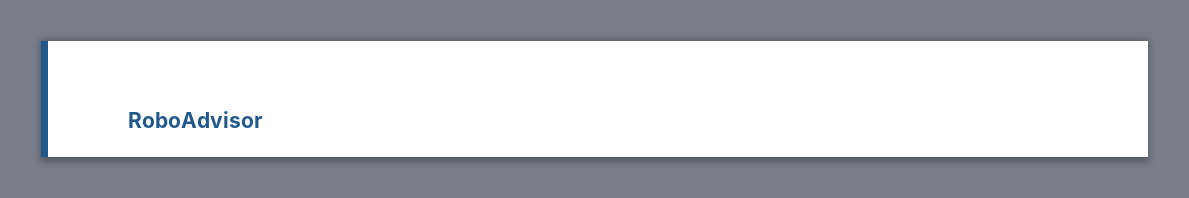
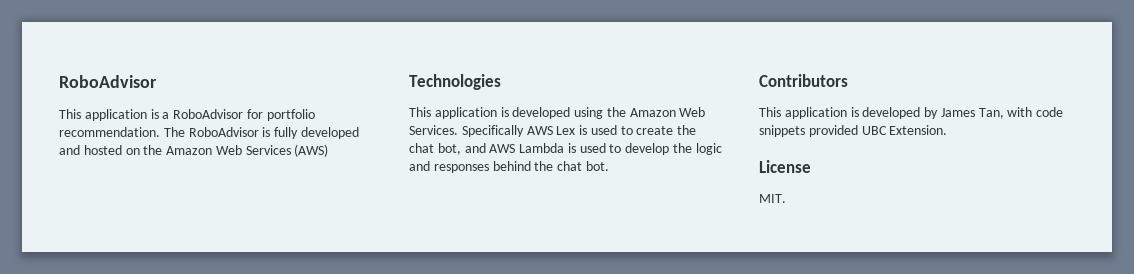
[128,111,263,128] RoboAdvisor -> [59,75,157,88] [59,109,315,121] [59,127,359,139] [59,144,329,157] [409,74,501,90] [409,107,706,119] [409,125,697,137] [409,143,722,155] [409,161,609,173] [759,74,848,87] [759,107,1064,119] [759,125,948,137] [759,160,811,173] [759,194,786,203] RoboAdvisor // This application is a RoboAdvisor for portfolio recommendation. The RoboAdvisor is fully developed and hosted on the Amazon Web Services (AWS) // Technologies // This application is developed using the Amazon Web Services. Specifically AWS Lex is used to create the chat bot, and AWS Lambda is used to develop the logic and responses behind the chat bot. // Contributors // This application is developed by James Tan, with code snippets provided UBC Extension. // License // MIT.

